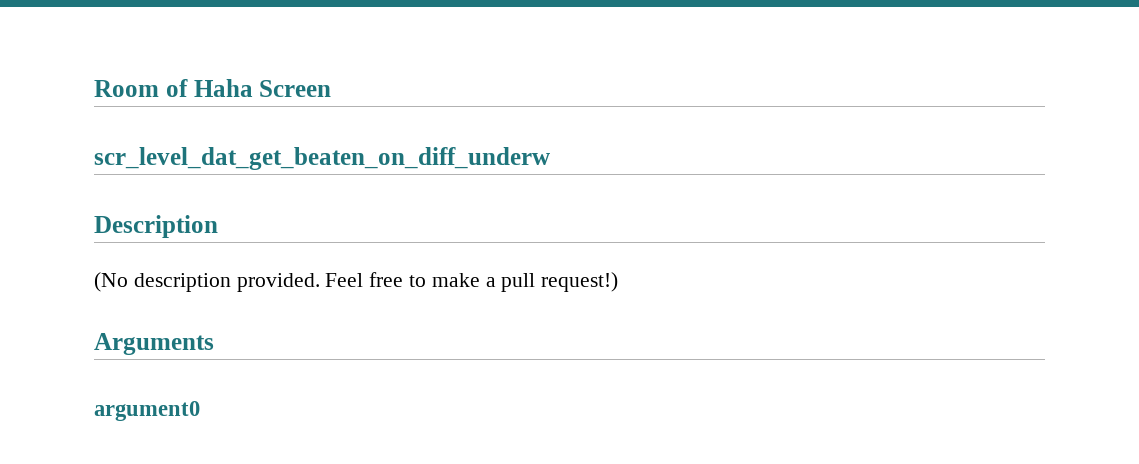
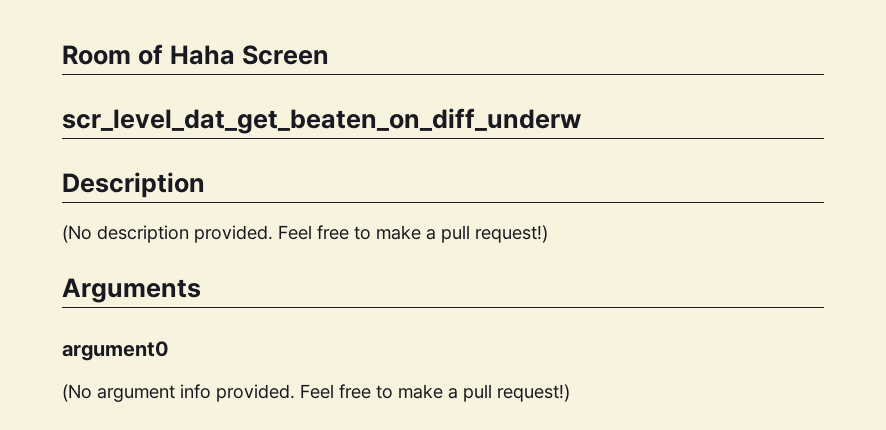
(200, 411) none -> [62,384,570,402] // (No argument info provided. Feel free to make a pull request!)

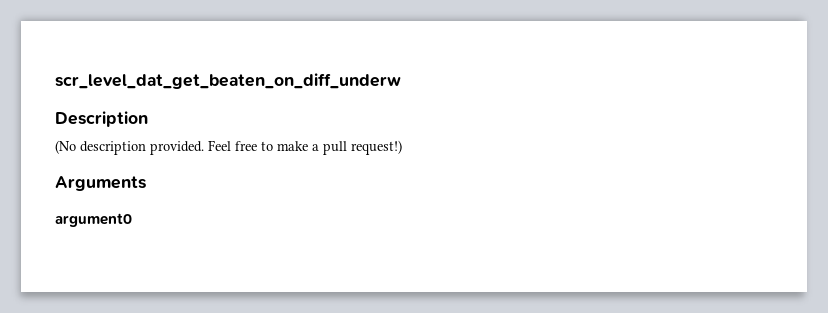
[62,44,330,65] Room of Haha Screen // -> (55, 81) none
[62,384,570,402] // (No argument info provided. Feel free to make a pull request!) -> (132, 220) none

